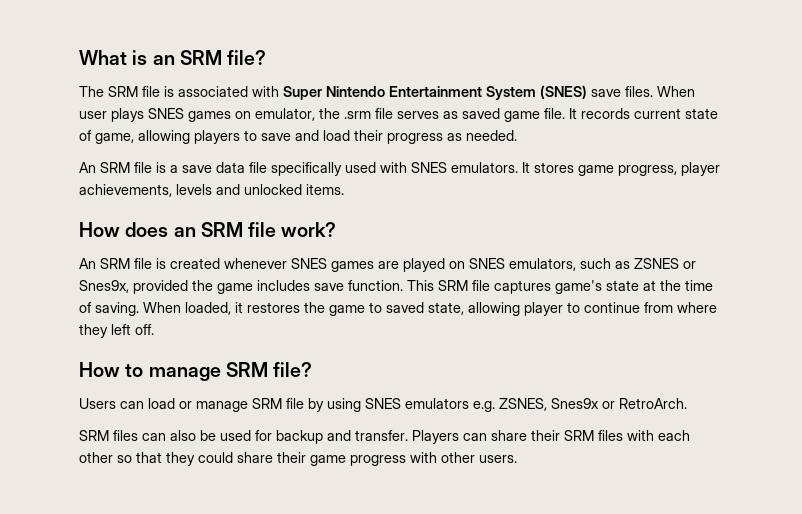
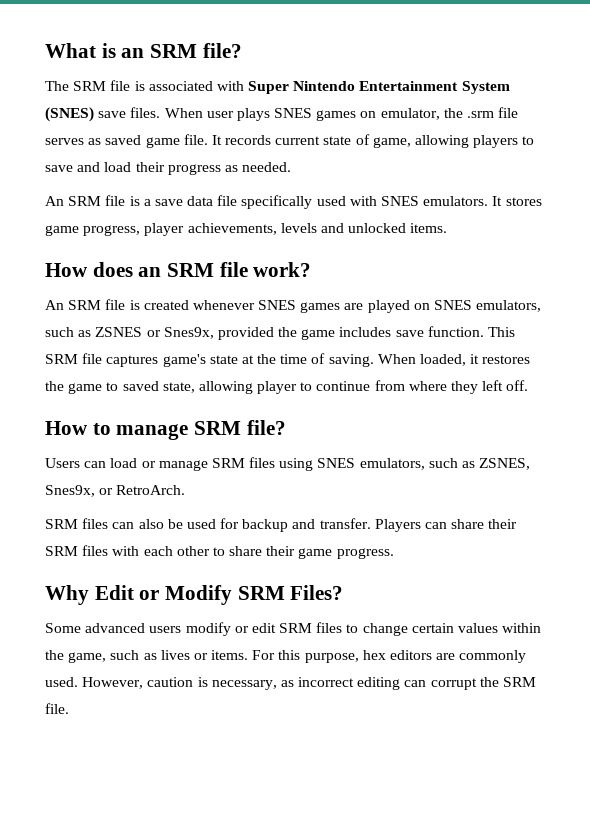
[286,398,599,412] file by using SNES emulators e.g. ZSNES, Snes9x -> [249,457,531,471] [45,485,95,497] files using SNES emulators, such as ZSNES, Snes9x,
[117,452,517,466] so that they could share their game progress with other users. -> [212,546,394,559] [45,585,344,605] [45,622,542,636] [45,650,527,663] [45,677,537,690] [45,703,69,714] to share their game progress. // Why Edit or Modify SRM Files? // Some advanced users modify or edit SRM files to change certain values within the game, such as lives or items. For this purpose, hex editors are commonly used. However, caution is necessary, as incorrect editing can corrupt the SRM file.

